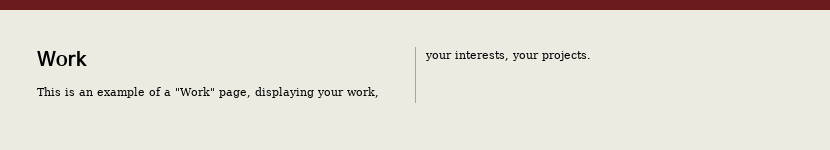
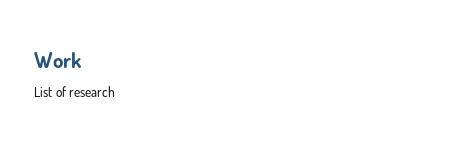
[37,87,379,98] [425,51,591,61] This is an example of a "Work" page, displaying your work, your interests, your projects. -> [34,86,116,97] List of research

